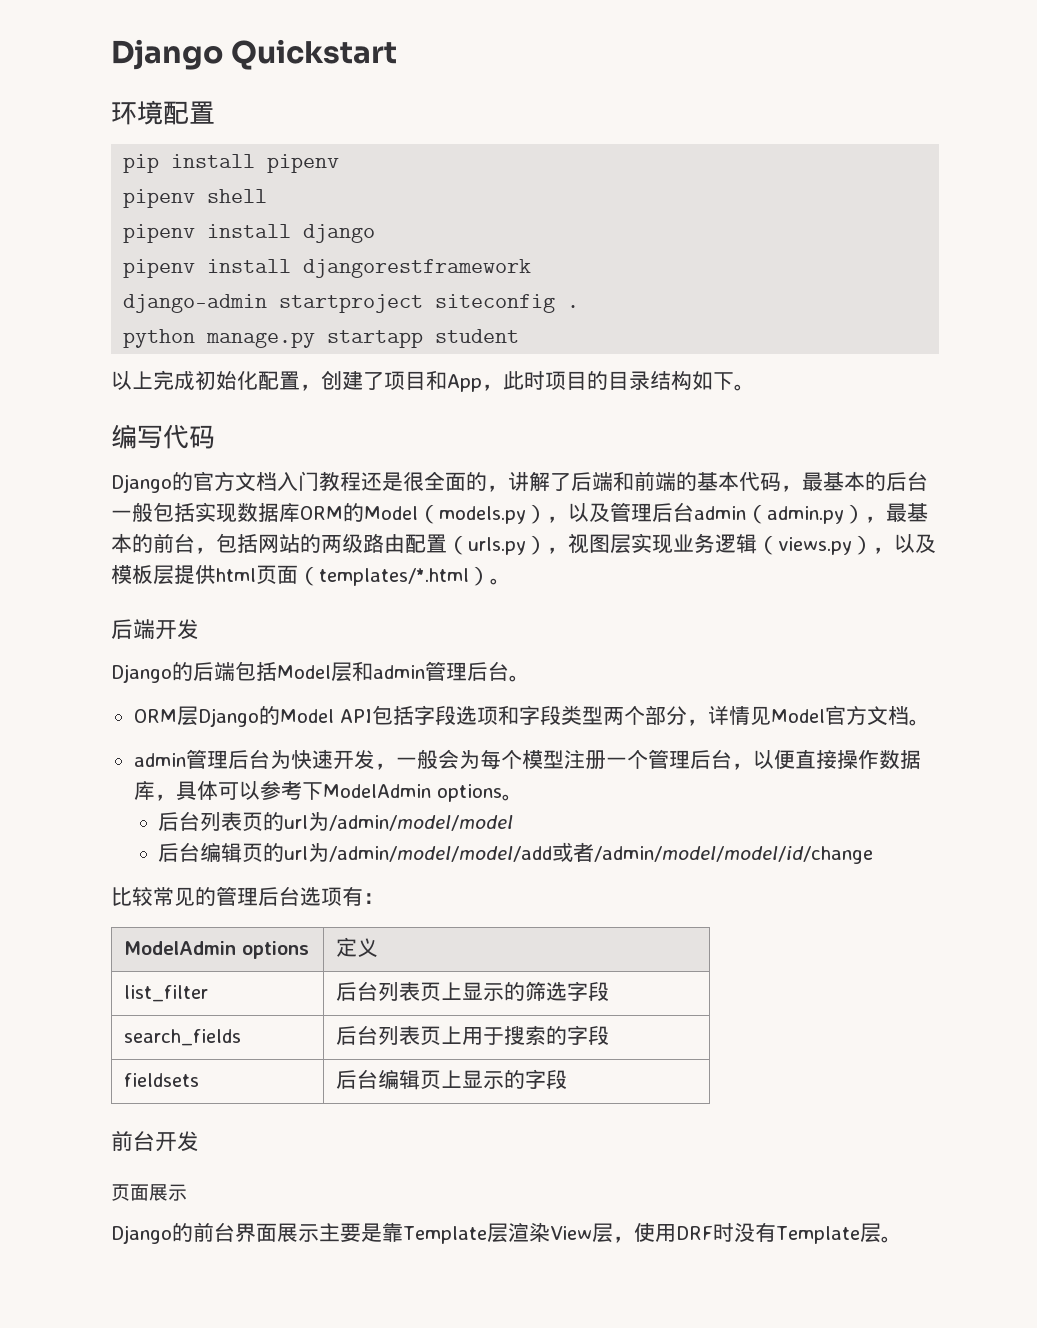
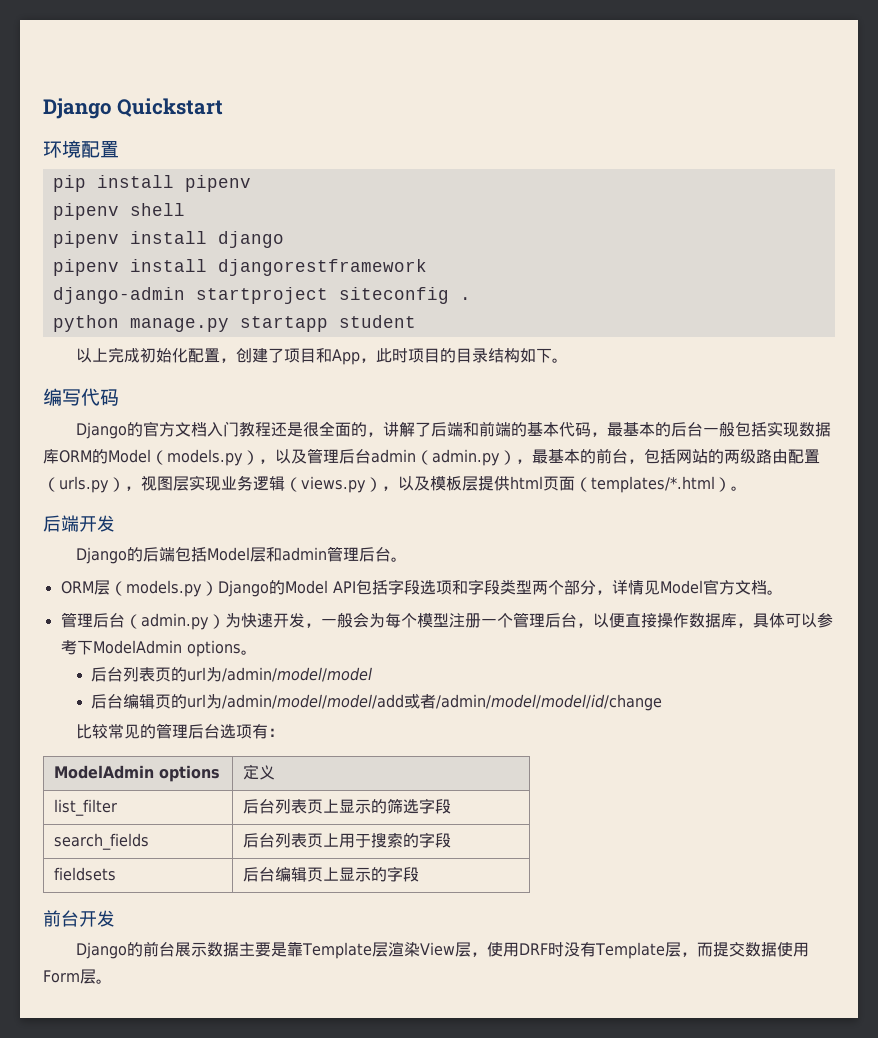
(198, 716) none -> [109,580,218,597] （models.py）
[133,749,270,769] admin管理后台 -> [60,612,225,630] 管理后台（admin.py）
[111,1184,187,1201] // 页面展示 -> (115, 918) none
[235,1223,319,1242] 界面展示 -> [175,942,240,957] 展示数据
(881, 1233) none -> [681,942,810,957] [43,969,96,984] ，而提交数据使用Form层

